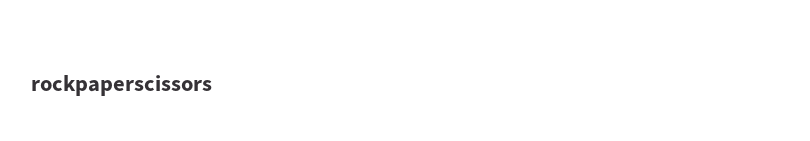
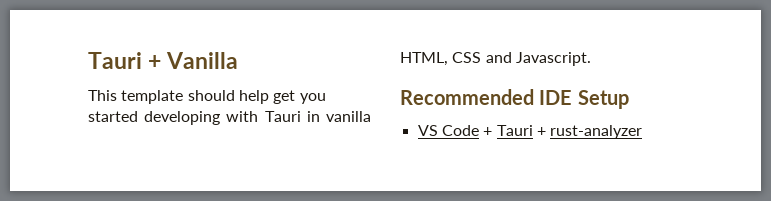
[31,75,212,96] rockpaperscissors -> [88,52,239,69] [88,90,326,104] [88,111,371,125] [400,52,591,66] [400,89,629,109] [417,125,643,139] Tauri + Vanilla // This template should help get you started developing with Tauri in vanilla HTML, CSS and Javascript. // Recommended IDE Setup // VS Code + Tauri + rust-analyzer

